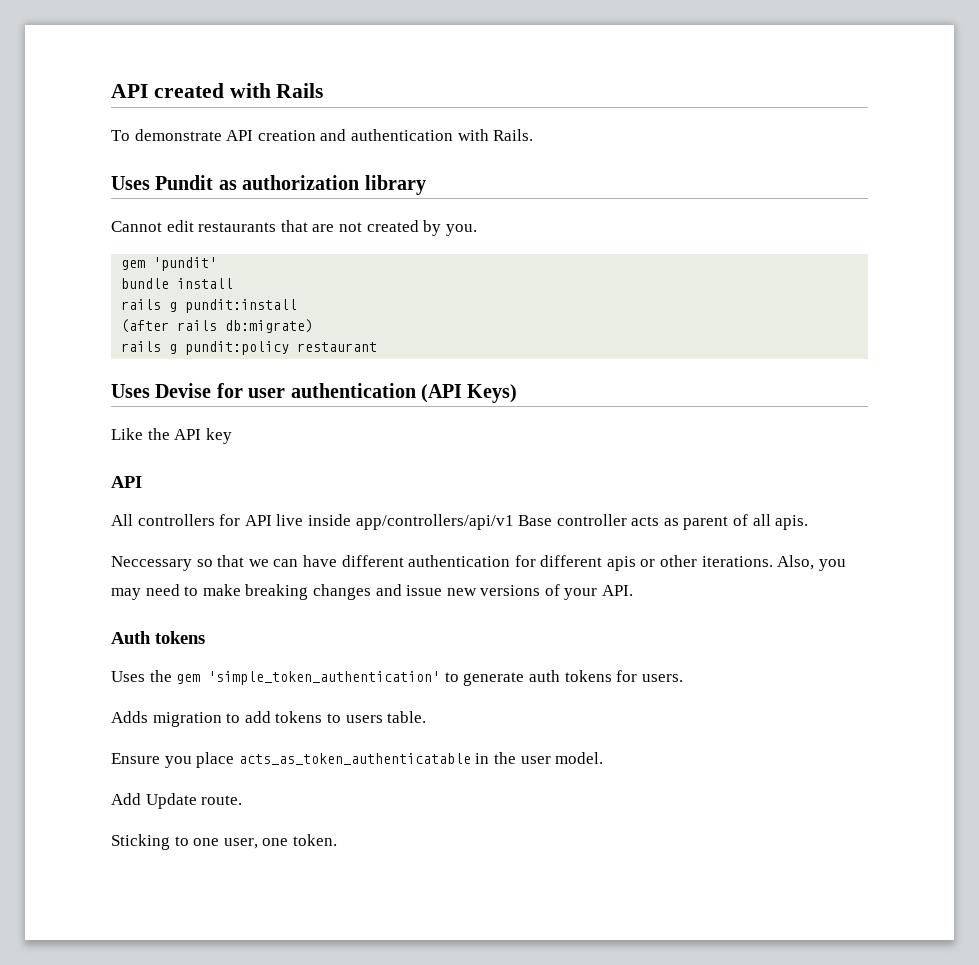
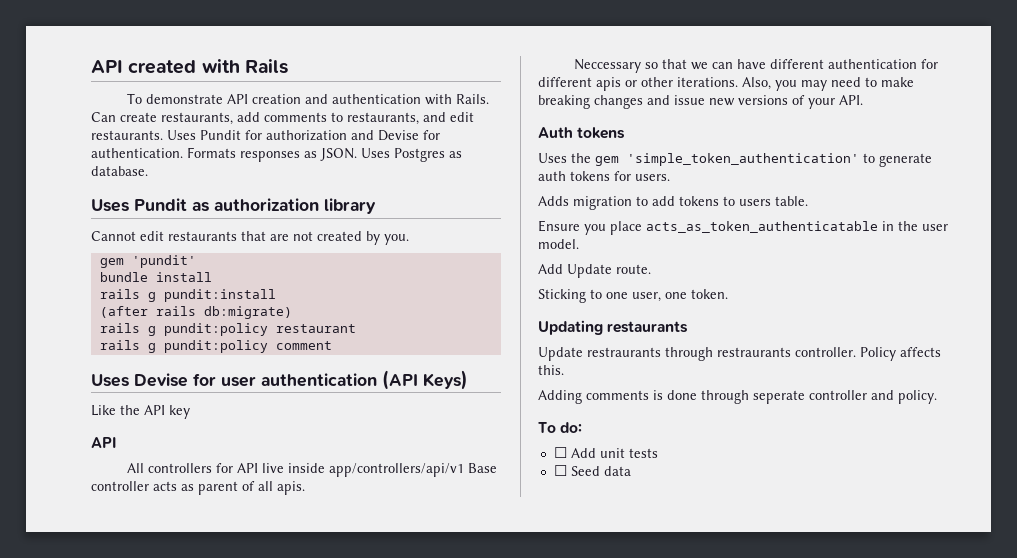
(534, 135) none -> [91,112,474,125] [91,130,440,141] [91,147,462,162] [91,166,148,176] Can create restaurants, add comments to restaurants, and edit restaurants. Uses Pundit for authorization and Devise for authentication. Formats responses as JSON. Uses Postgres as database.
(378, 347) none -> [99,340,332,353] // rails g pundit:policy comment
(337, 840) none -> [538,320,689,335] [538,347,941,361] [538,365,564,375] [538,390,937,404] [538,422,583,433] [553,447,658,458] [553,465,631,476] // Updating restaurants // Update restraurants through restraurants controller. Policy affects this. // Adding comments is done through seperate controller and policy. // To do: // ☐ Add unit tests // ☐ Seed data

